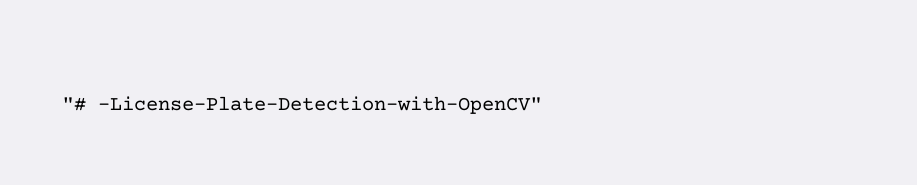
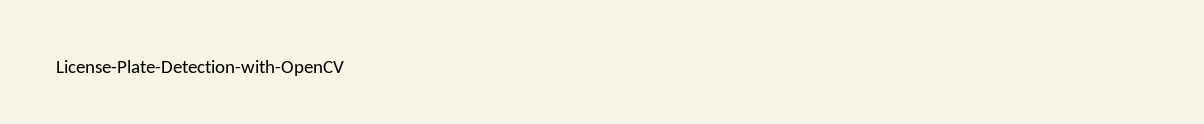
[62,96,542,114] "# -License-Plate-Detection-with-OpenCV" -> [56,60,344,76] License-Plate-Detection-with-OpenCV

